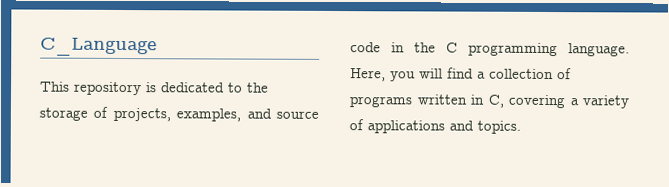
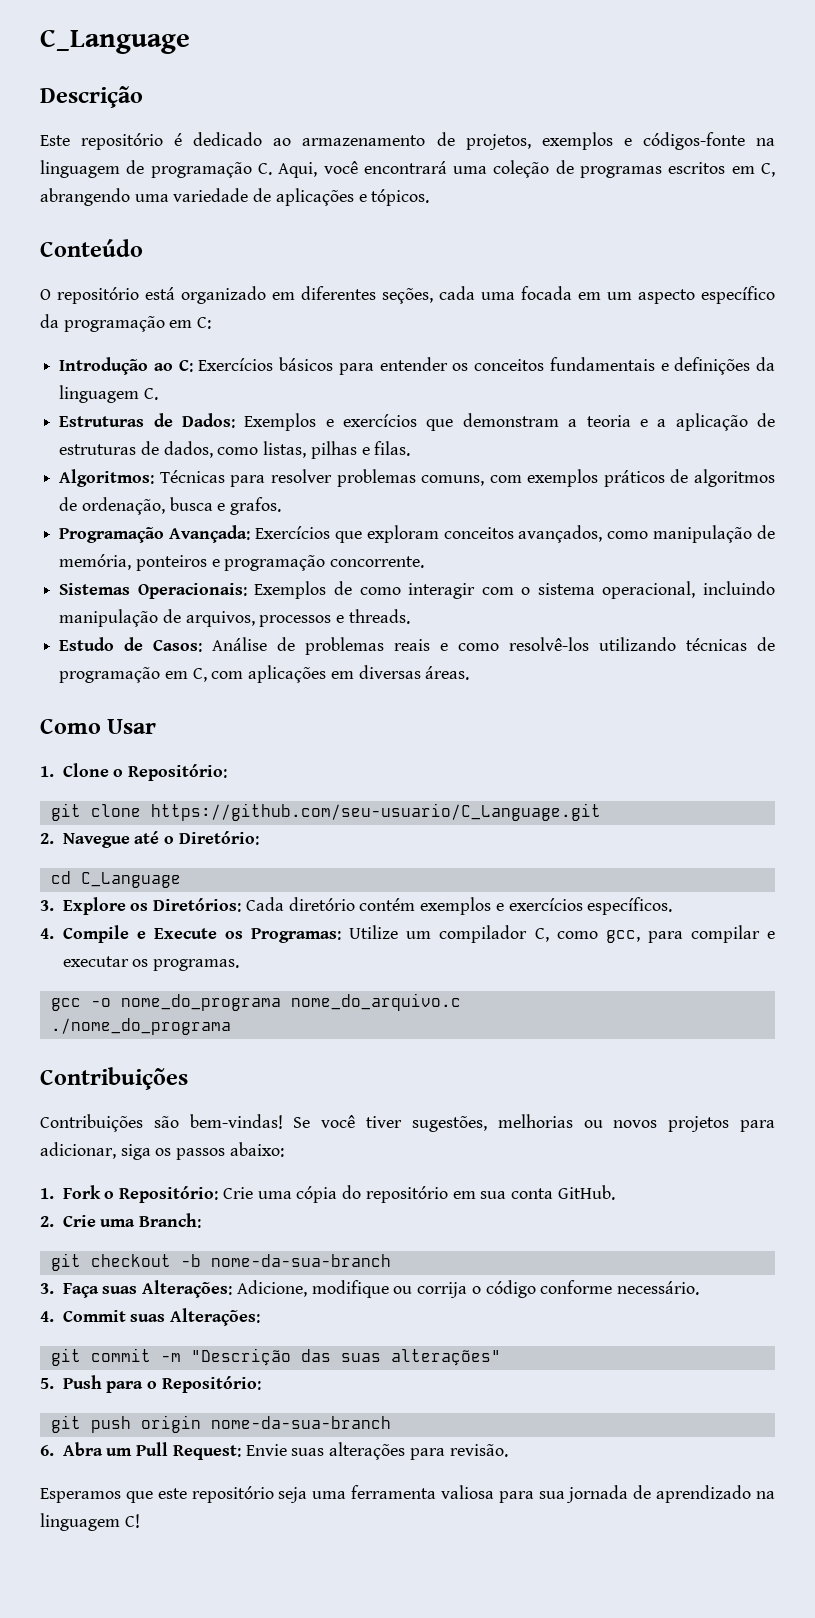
[40,37,157,57] [40,81,269,96] [39,106,319,122] [350,42,630,57] [350,67,572,82] [349,94,629,109] [349,119,521,134] C_Language // This repository is dedicated to the storage of projects, examples, and source code in the C programming language. Here, you will find a collection of programs written in C, covering a variety of applications and topics. -> [40,29,190,54] [40,86,143,108] [40,132,775,150] [40,160,775,178] [40,188,430,206] [40,239,143,257] [40,286,775,304] [40,314,212,332] [59,357,776,375] [59,385,158,403] [59,413,776,431] [59,441,411,459] [59,469,775,487] [59,497,282,515] [59,525,775,543] [59,554,425,571] [59,581,775,599] [59,609,410,627] [59,637,775,655] [59,665,470,683] [40,719,157,734] [40,763,228,781] [50,803,601,821] [40,831,259,848] [50,871,181,888] [40,897,673,915] [40,925,775,943] [62,956,240,971] [50,993,461,1011] [50,1018,231,1035] [40,1067,188,1090] [40,1114,776,1132] [40,1142,284,1160] [40,1185,615,1203] [40,1213,202,1228] [50,1253,391,1271] [40,1280,700,1298] [40,1308,261,1326] [50,1348,501,1366] [40,1375,261,1393] [50,1415,391,1433] [40,1442,508,1460] [40,1485,775,1503] [40,1513,140,1531] C_Language // Descrição // Este repositório é dedicado ao armazenamento de projetos, exemplos e códigos-fonte na linguagem de programação C. Aqui, você encontrará uma coleção de programas escritos em C, abrangendo uma variedade de aplicações e tópicos. // Conteúdo // O repositório está organizado em diferentes seções, cada uma focada em um aspecto específico da programação em C: // Introdução ao C: Exercícios básicos para entender os conceitos fundamentais e definições da linguagem C. // Estruturas de Dados: Exemplos e exercícios que demonstram a teoria e a aplicação de estruturas de dados, como listas, pilhas e filas. // Algoritmos: Técnicas para resolver problemas comuns, com exemplos práticos de algoritmos de ordenação, busca e grafos. // Programação Avançada: Exercícios que exploram conceitos avançados, como manipulação de memória, ponteiros e programação concorrente. // Sistemas Operacionais: Exemplos de como interagir com o sistema operacional, incluindo manipulação de arquivos, processos e threads. // Estudo de Casos: Análise de problemas reais e como resolvê-los utilizando técnicas de programação em C, com aplicações em diversas áreas. // Como Usar // 1. Clone o Repositório: // git clone https://github.com/seu-usuario/C_Language.git // 2. Navegue até o Diretório: // cd C_Language // 3. Explore os Diretórios: Cada diretório contém exemplos e exercícios específicos. // 4. Compile e Execute os Programas: Utilize um compilador C, como gcc, para compilar e executar os programas. // gcc -o nome_do_programa nome_do_arquivo.c // ./nome_do_programa // Contribuições // Contribuições são bem-vindas! Se você tiver sugestões, melhorias ou novos projetos para adicionar, siga os passos abaixo: // 1. Fork o Repositório: Crie uma cópia do repositório em sua conta GitHub. // 2. Crie uma Branch: // git checkout -b nome-da-sua-branch // 3. Faça suas Alterações: Adicione, modifique ou corrija o código conforme necessário. // 4. Commit suas Alterações: // git commit -m "Descrição das suas alterações" // 5. Push para o Repositório: // git push origin nome-da-sua-branch // 6. Abra um Pull Request: Envie suas alterações para revisão. // Esperamos que este repositório seja uma ferramenta valiosa para sua jornada de aprendizado na linguagem C!

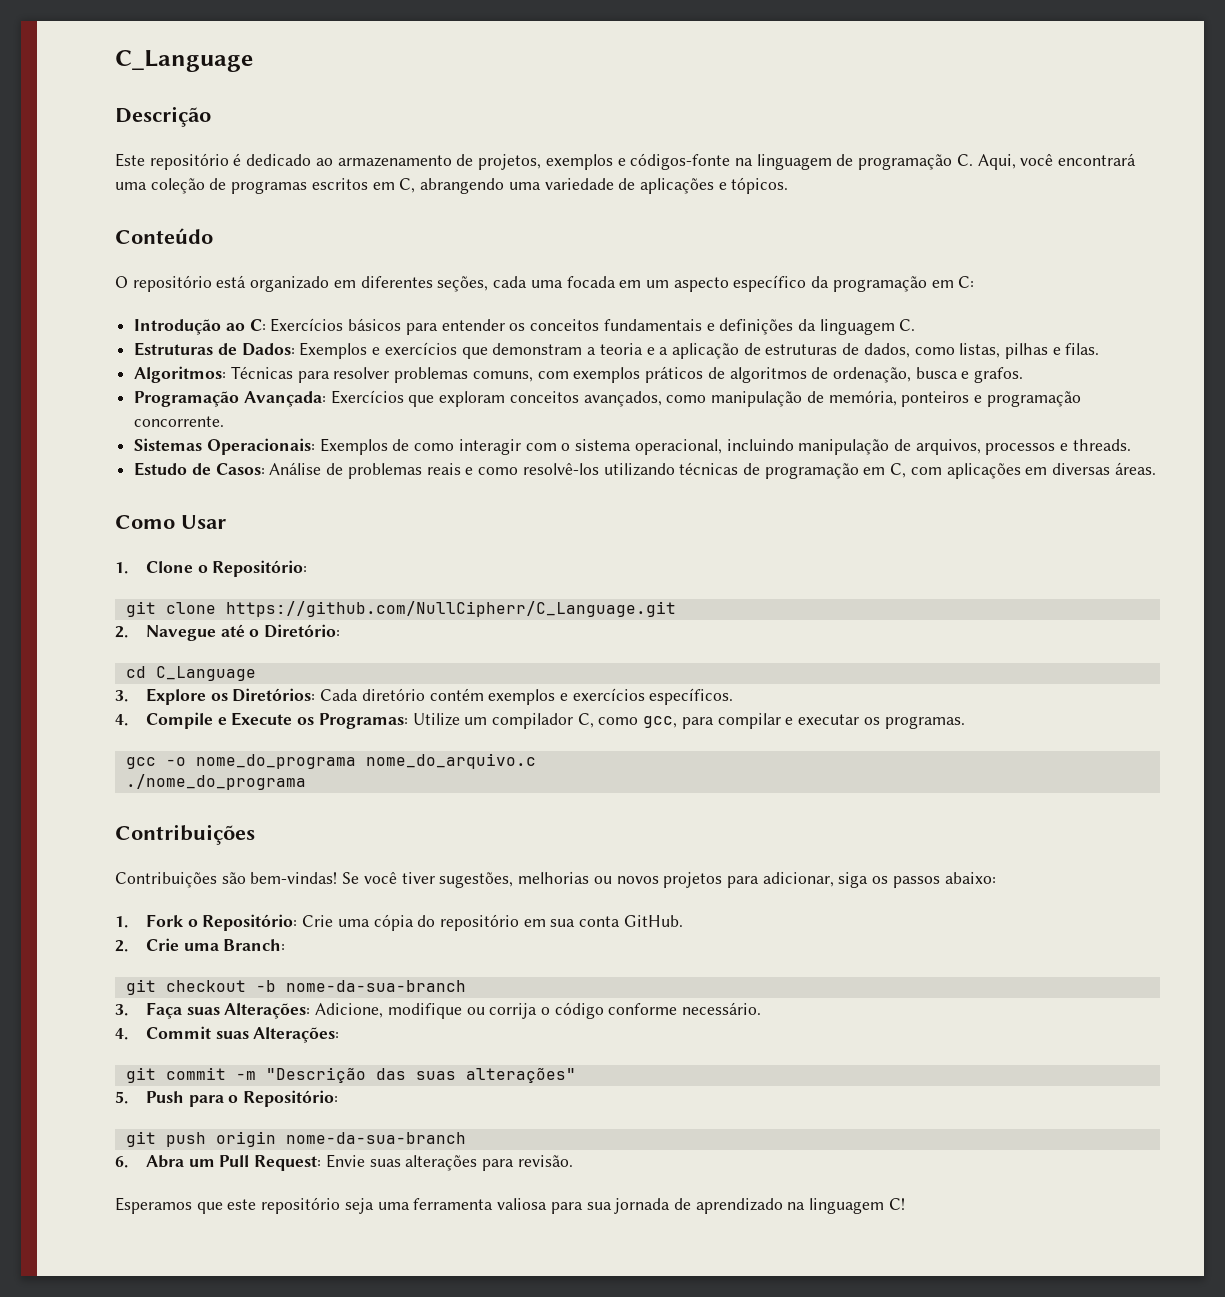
[150,803,601,821] https://github.com/seu-usuario/C_Language.git -> [225,601,676,617] https://github.com/NullCipherr/C_Language.git

